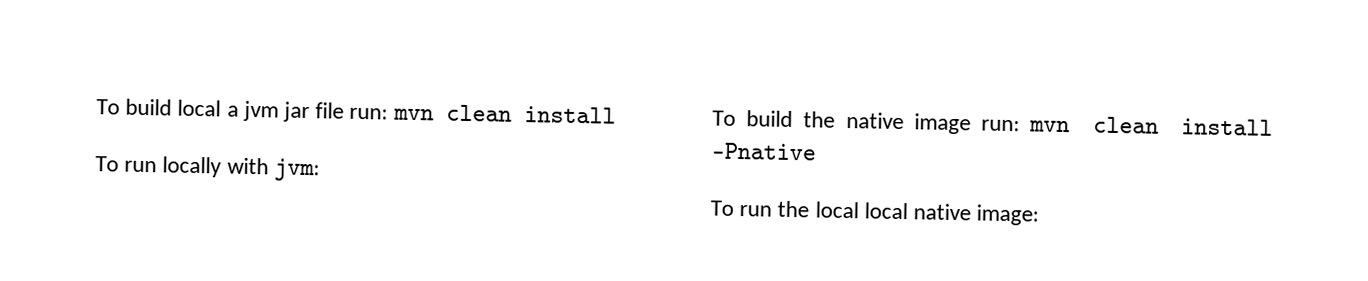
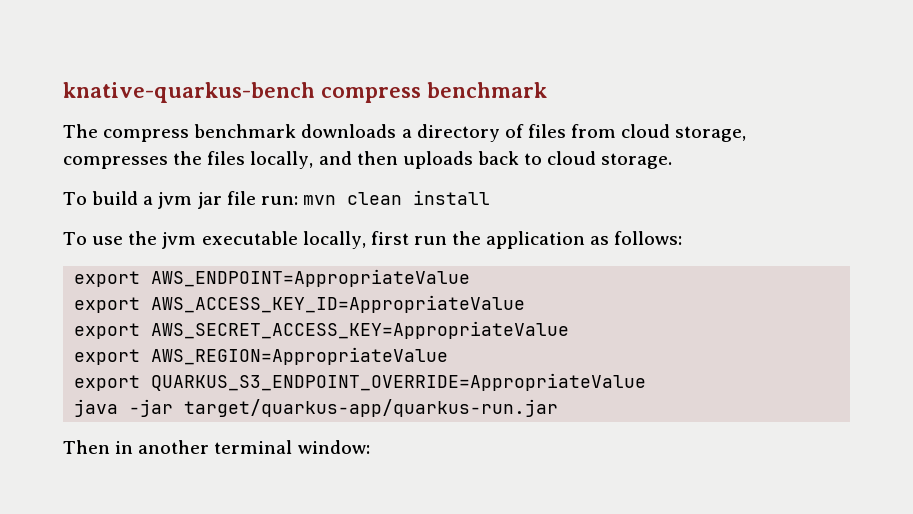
[96,98,222,117] To build local -> [63,82,547,103] [63,124,747,142] [63,151,673,169] [63,191,139,205] knative-quarkus-bench compress benchmark // The compress benchmark downloads a directory of files from cloud storage, compresses the files locally, and then uploads back to cloud storage. // To build
[124,156,320,182] [712,110,1273,136] [711,142,816,161] [710,200,1040,226] run locally with jvm: // To build the native image run: mvn clean install -Pnative // To run the local local native image: -> [92,231,683,249] [74,269,471,287] [74,295,526,313] [74,321,570,339] [74,347,449,365] [74,373,647,391] [74,399,559,417] [63,440,370,454] use the jvm executable locally, first run the application as follows: // export AWS_ENDPOINT=AppropriateValue // export AWS_ACCESS_KEY_ID=AppropriateValue // export AWS_SECRET_ACCESS_KEY=AppropriateValue // export AWS_REGION=AppropriateValue // export QUARKUS_S3_ENDPOINT_OVERRIDE=AppropriateValue // java -jar target/quarkus-app/quarkus-run.jar // Then in another terminal window:

